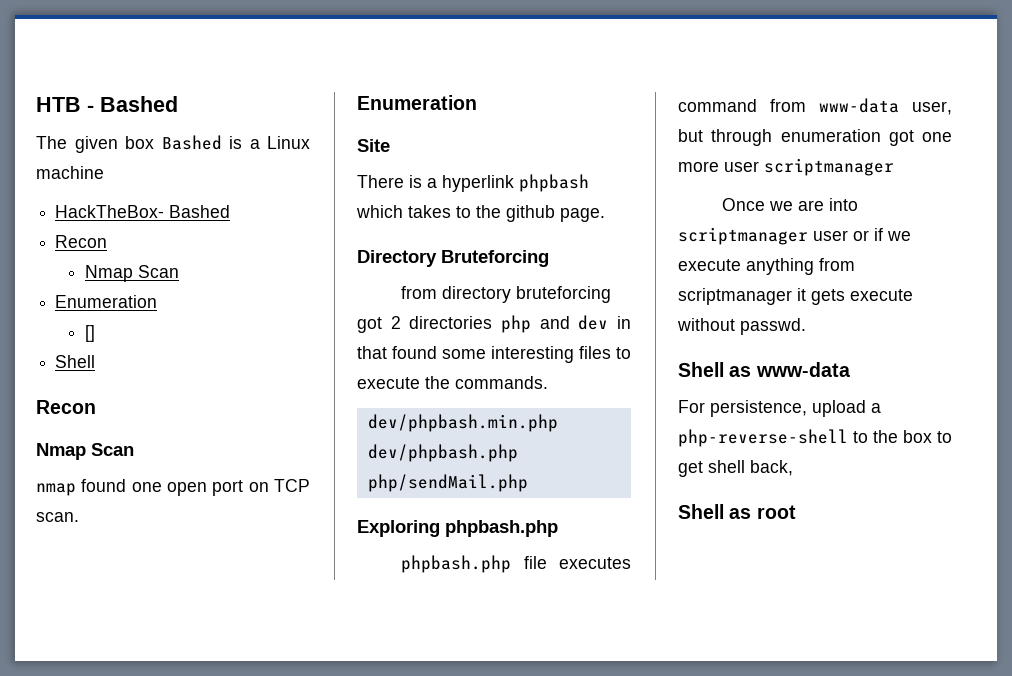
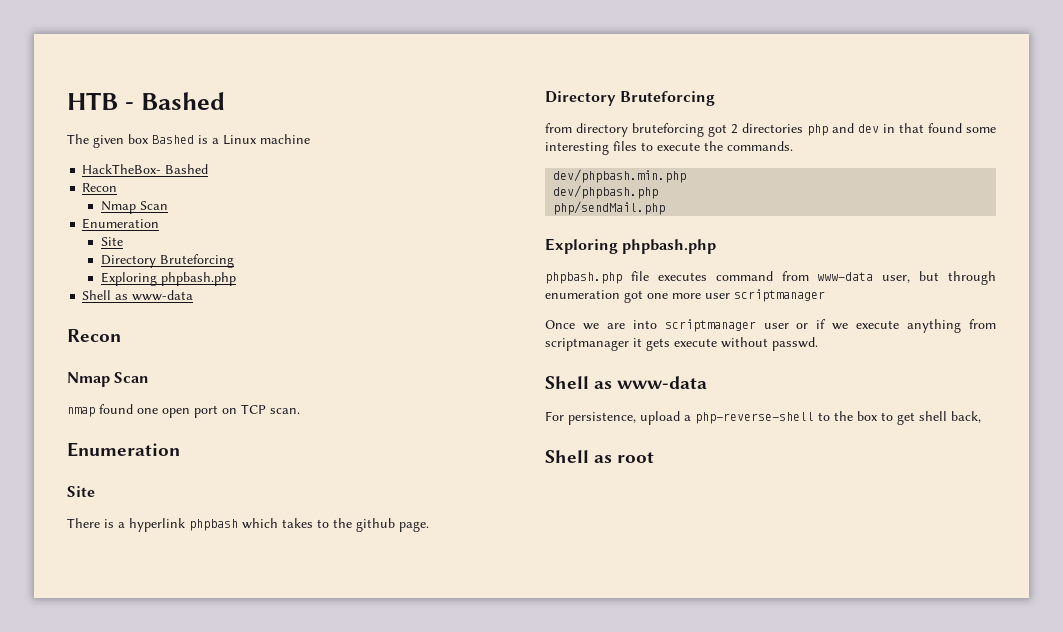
[84,325,95,342] [55,355,96,368] [] // Shell -> [101,237,124,246] [101,254,235,268] [101,272,237,286] [82,290,194,301] Site // Directory Bruteforcing // Exploring phpbash.php // Shell as www-data

